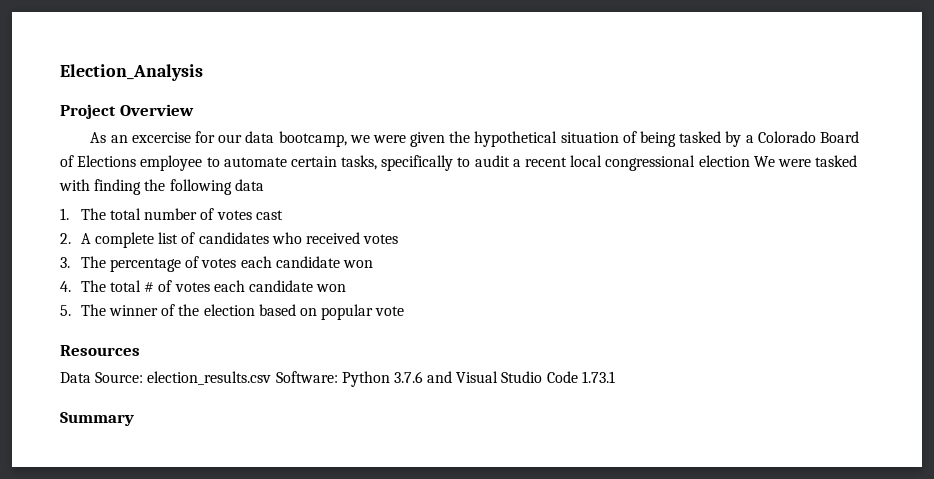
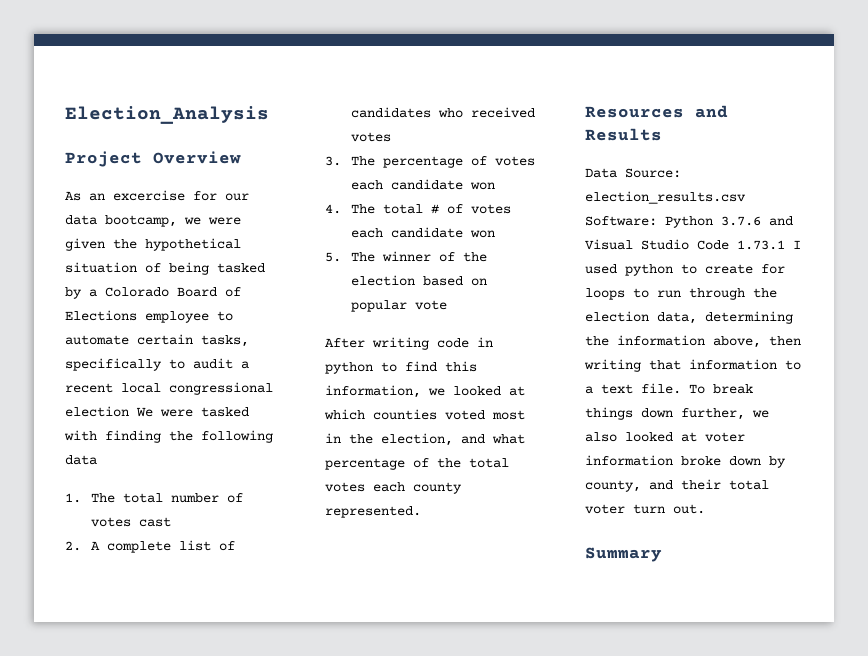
(405, 311) none -> [325,337,493,350] [325,361,477,374] [325,385,525,398] [324,409,525,420] [325,433,525,446] [325,458,509,470] [325,482,462,494] [325,506,421,518] // After writing code in python to find this information, we looked at which counties voted most in the election, and what percentage of the total votes each county represented.
(140, 350) none -> [695,105,728,118] [585,128,662,141] and Results
(615, 377) none -> [793,240,801,249] [585,264,785,276] [585,288,777,300] [585,311,793,324] [585,335,801,348] [584,359,801,372] [585,383,753,394] [585,407,769,420] [585,432,745,442] [585,455,786,468] [585,479,769,492] [585,504,705,514] I used python to create for loops to run through the election data, determining the information above, then writing that information to a text file. To break things down further, we also looked at voter information broke down by county, and their total voter turn out.

